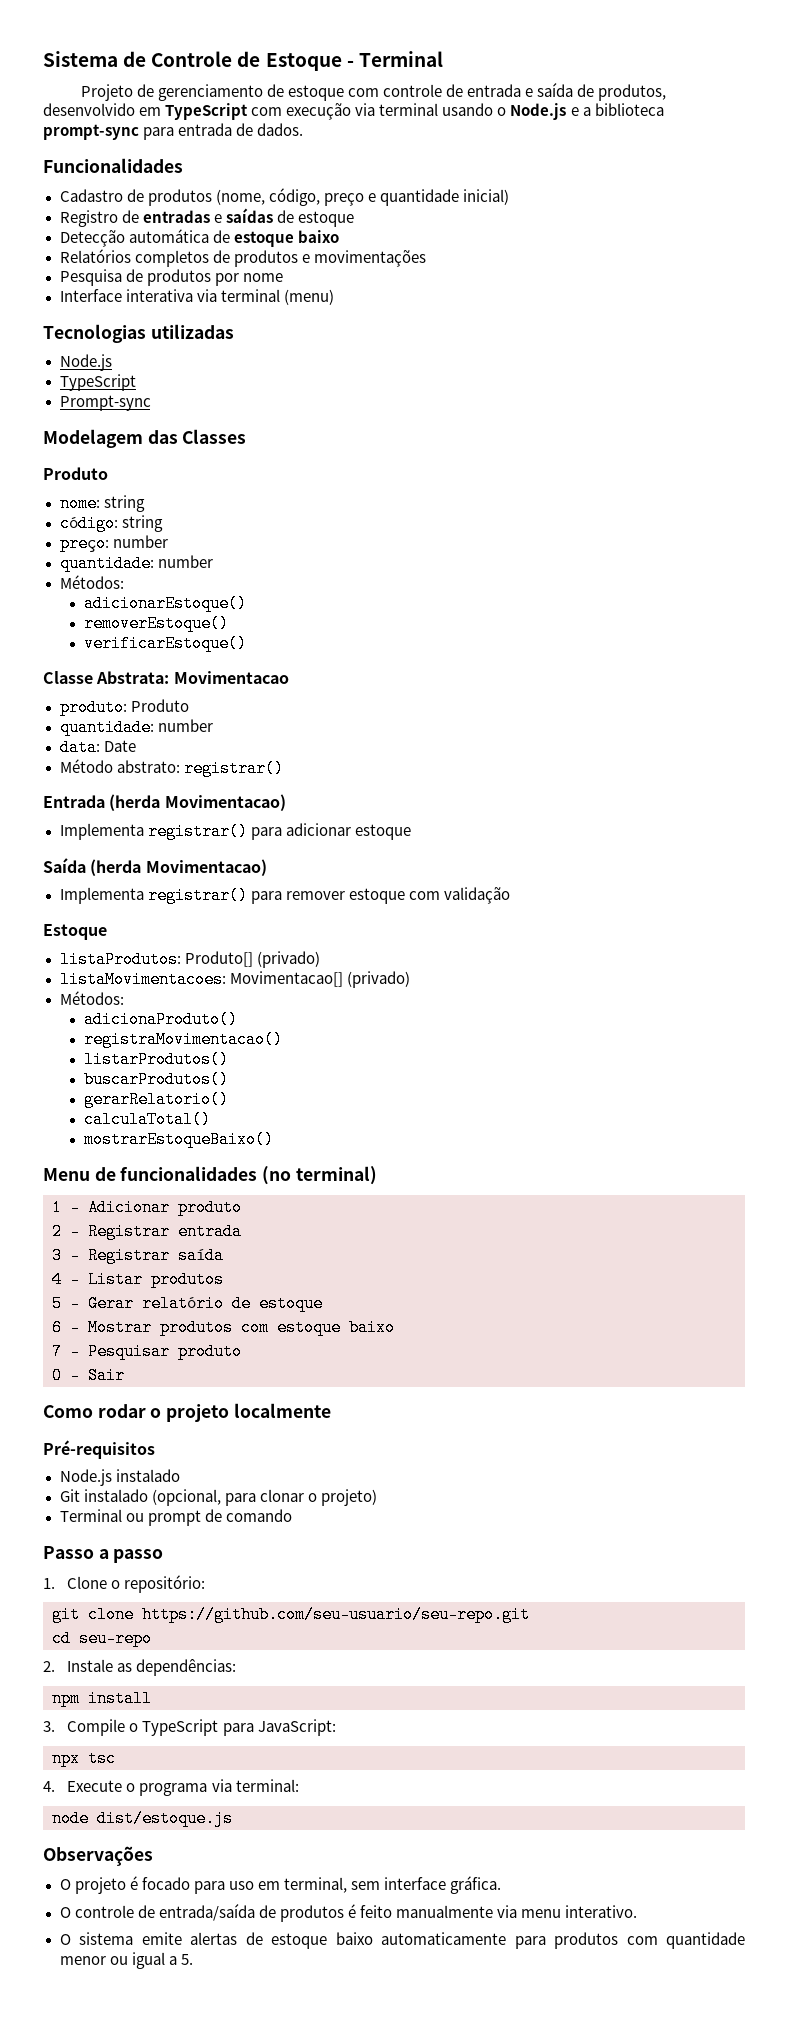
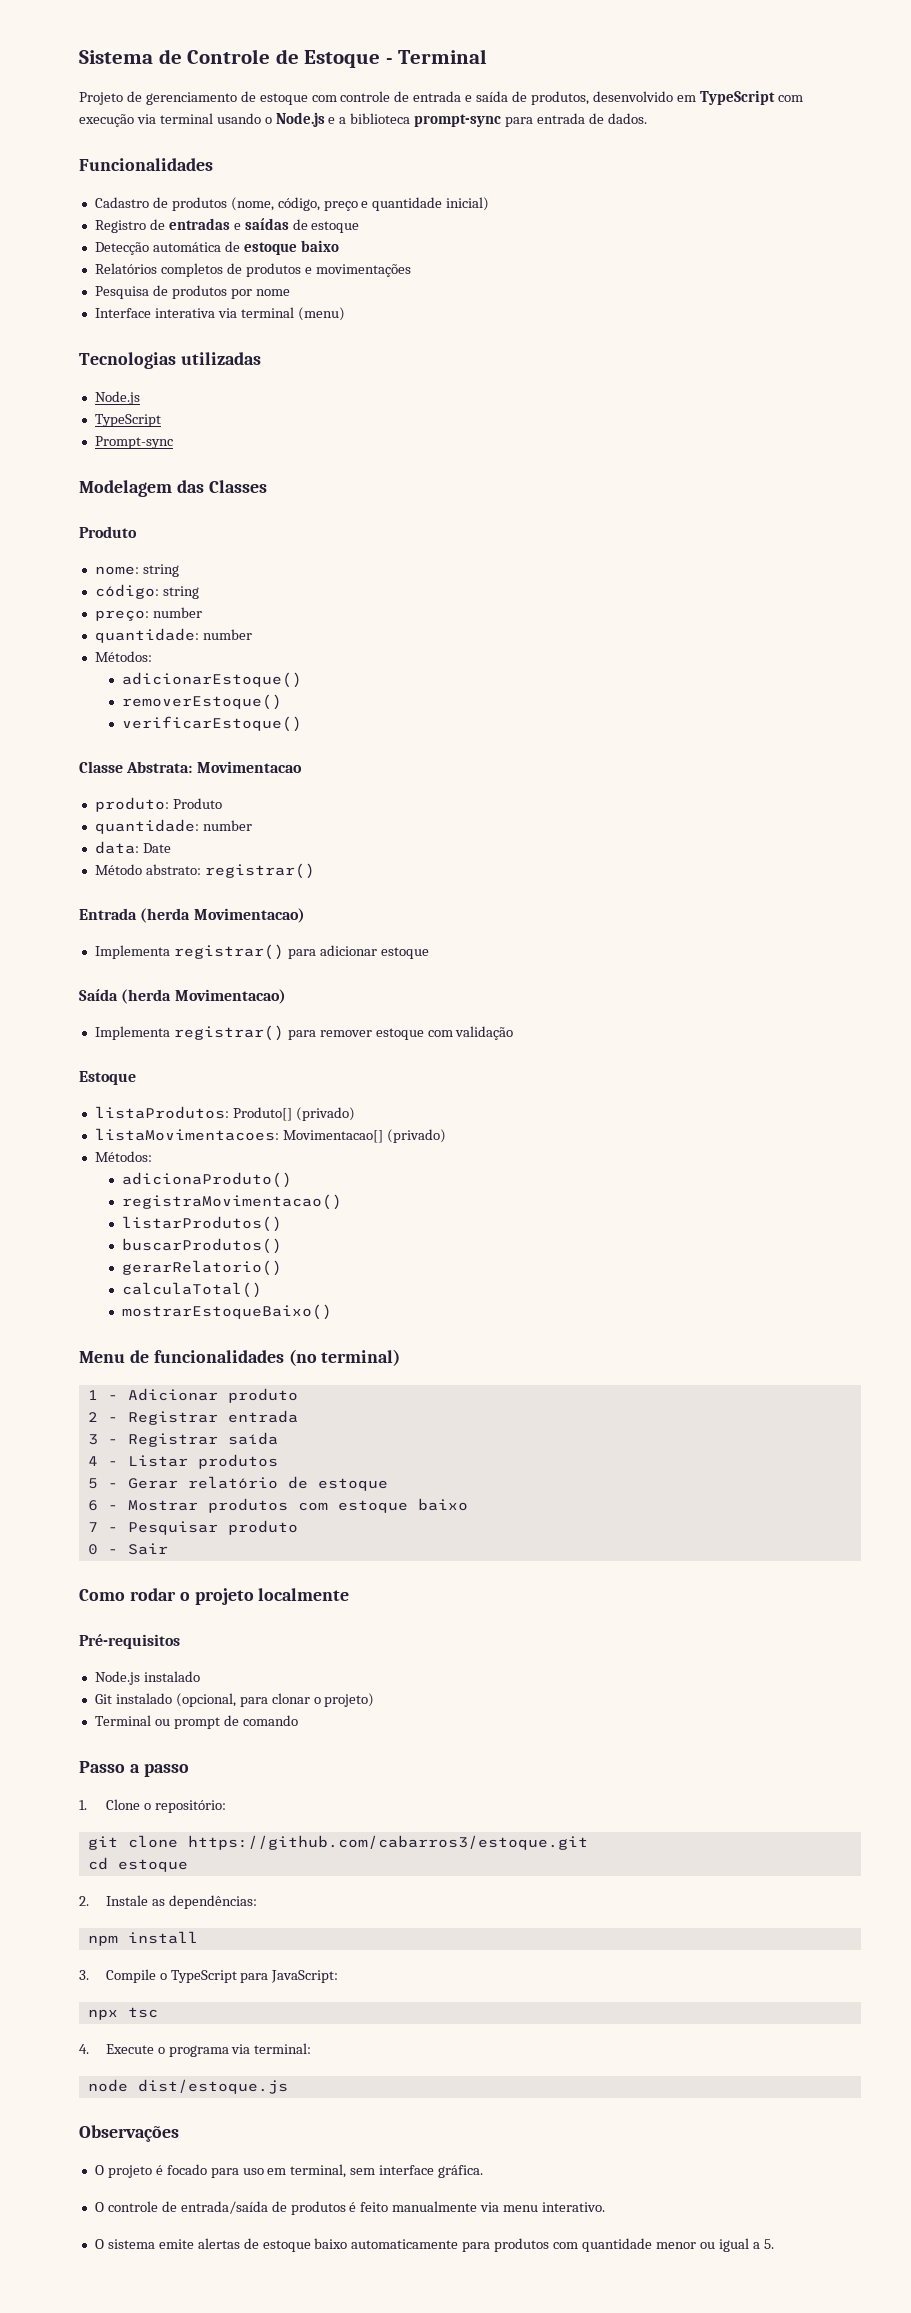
[142,1606,530,1623] https://github.com/seu-usuario/seu-repo.git -> [187,1835,588,1850] https://github.com/cabarros3/estoque.git
[79,1630,152,1647] seu-repo -> [117,1859,188,1872] estoque

